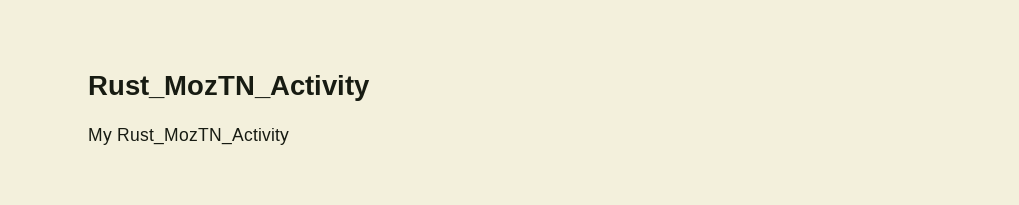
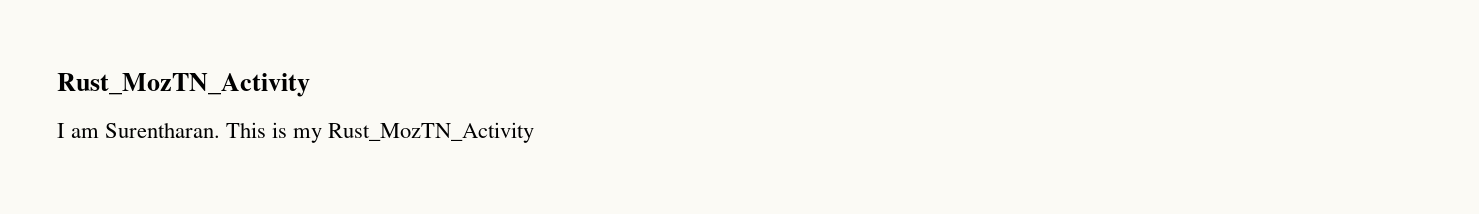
[88,128,112,145] My -> [57,122,323,143] I am Surentharan. This is my

